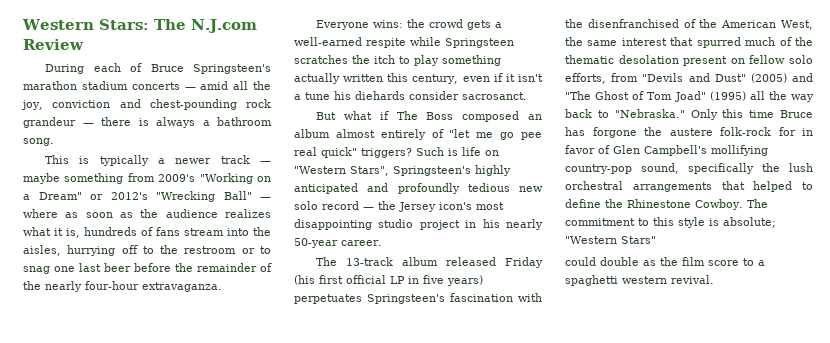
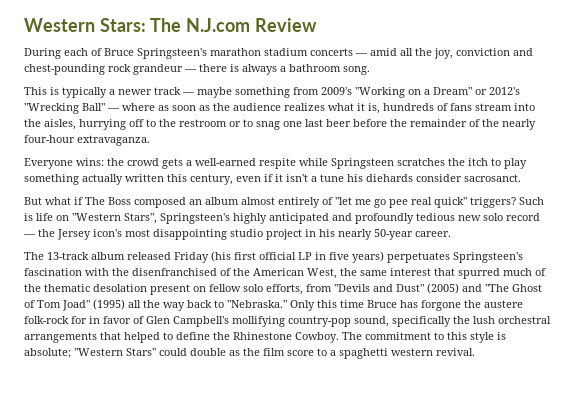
(656, 240) // -> (156, 352) none

